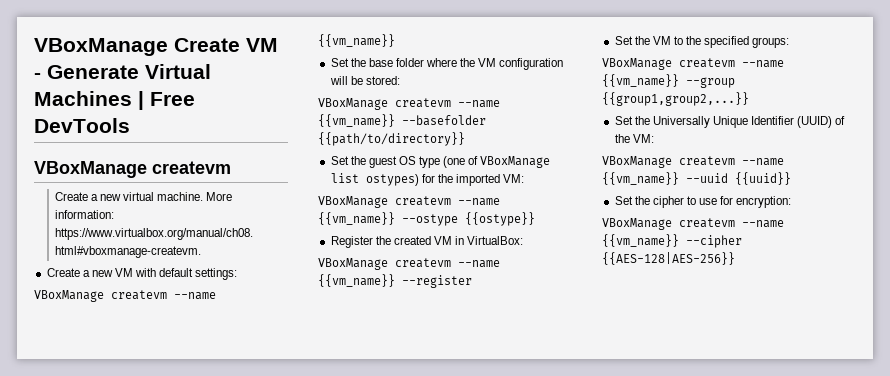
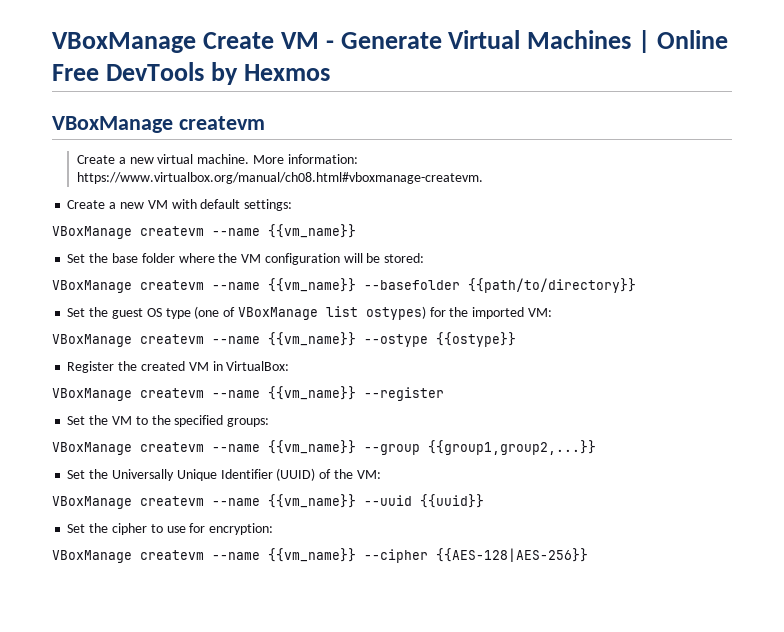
(144, 100) none -> [657,30,729,49] Online
(130, 125) none -> [210,62,330,85] by Hexmos

